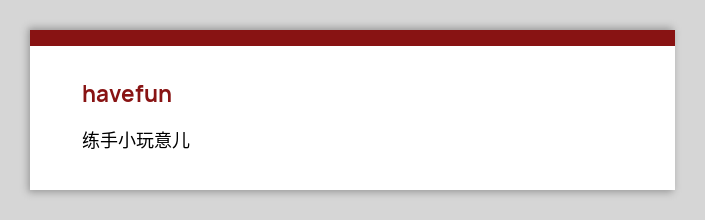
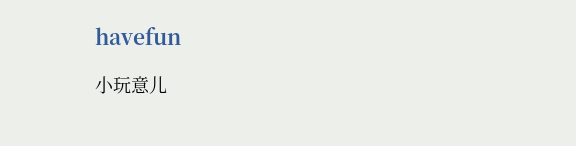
[82,131,118,149] 练手 -> (181, 36) none

